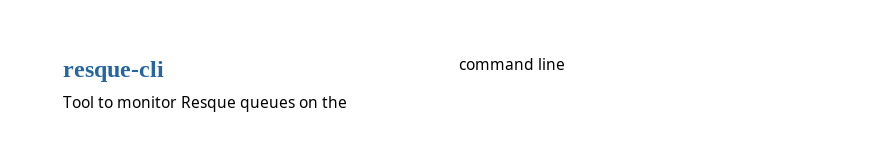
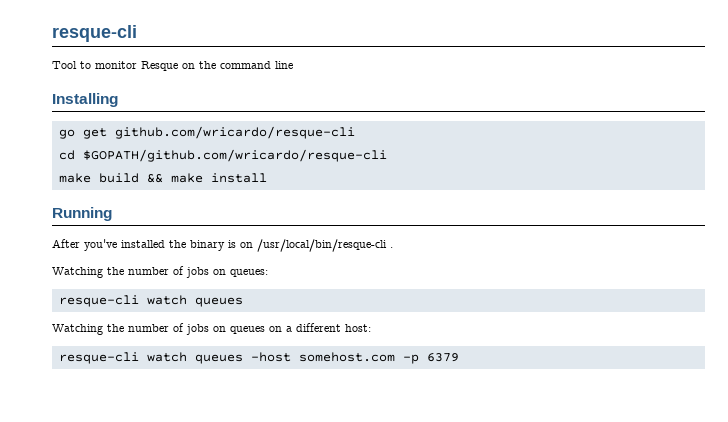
[239,99,295,112] queues -> (178, 66) none
(566, 64) none -> [52,93,118,107] [58,126,355,139] [58,149,387,162] [58,173,267,183] [52,207,112,221] [52,239,393,252] [52,266,268,278] [58,295,243,307] [52,323,371,335] [58,352,459,364] // Installing // go get github.com/wricardo/resque-cli // cd $GOPATH/github.com/wricardo/resque-cli // make build && make install // Running // After you've installed the binary is on /usr/local/bin/resque-cli . // Watching the number of jobs on queues: // resque-cli watch queues // Watching the number of jobs on queues on a different host: // resque-cli watch queues -host somehost.com -p 6379

